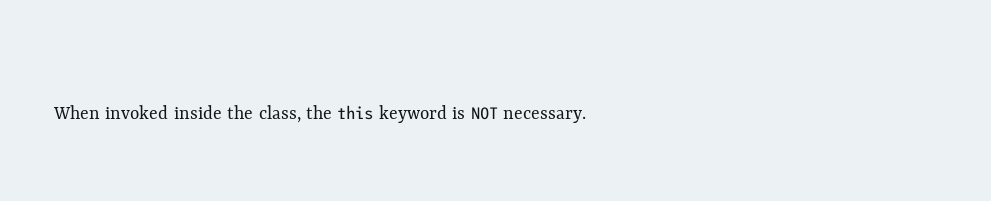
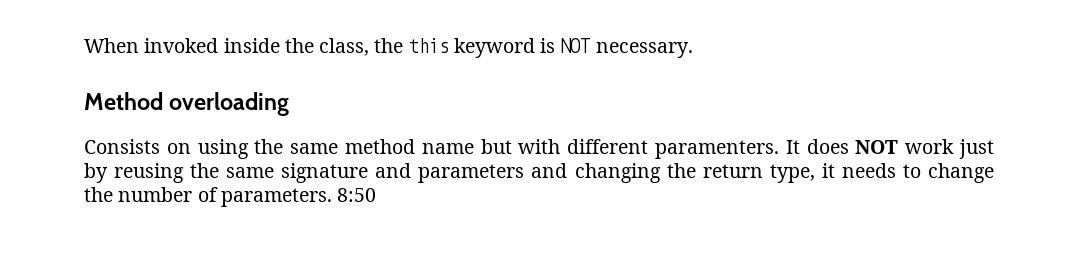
(586, 116) none -> [84,92,290,116] [84,139,994,159] [84,163,995,183] [84,187,377,207] // Method overloading // Consists on using the same method name but with different paramenters. It does NOT work just by reusing the same signature and parameters and changing the return type, it needs to change the number of parameters. 8:50

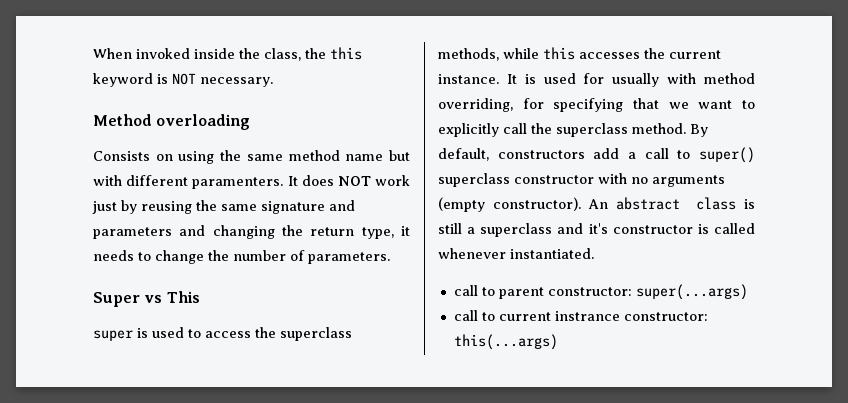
[337,188,377,202] 8:50 -> [93,291,200,307] [93,327,352,341] [438,47,721,61] [438,73,755,87] [438,98,755,112] [438,123,708,137] [438,147,755,163] [438,173,725,187] [438,197,755,212] [438,223,755,237] [438,248,594,259] [453,284,748,300] [453,310,708,321] [453,334,558,350] // Super vs This // super is used to access the superclass methods, while this accesses the current instance. It is used for usually with method overriding, for specifying that we want to explicitly call the superclass method. By default, constructors add a call to super() superclass constructor with no arguments (empty constructor). An abstract class is still a superclass and it's constructor is called whenever instantiated. // call to parent constructor: super(...args) // call to current instrance constructor: this(...args)

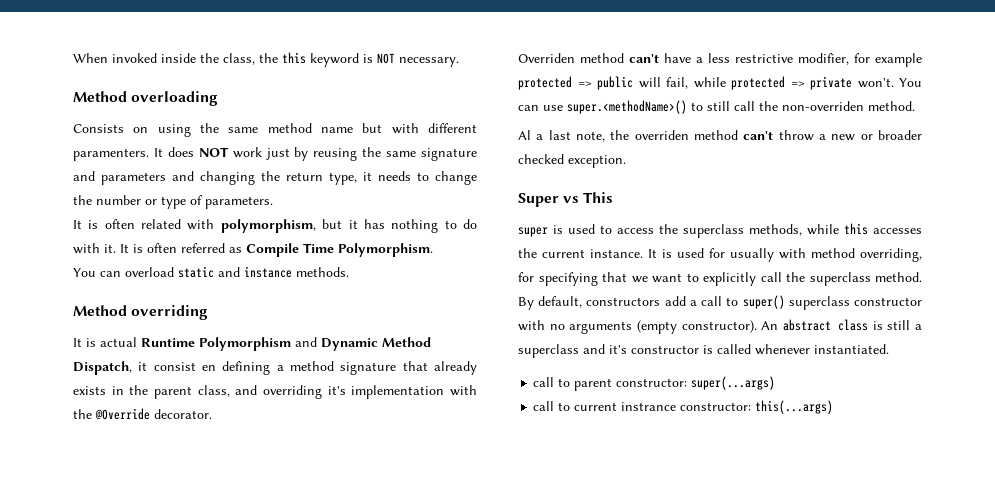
(286, 255) none -> [145,196,186,209] or type
(390, 258) none -> [73,219,478,233] [73,243,433,257] [73,266,349,278] [73,305,209,320] [73,337,431,351] [73,361,477,375] [73,385,477,399] [73,408,212,420] [518,53,922,67] [518,76,922,90] [518,100,915,114] [518,130,922,142] [518,154,626,168] // It is often related with polymorphism, but it has nothing to do with it. It is often referred as Compile Time Polymorphism. // You can overload static and instance methods. // Method overriding // It is actual Runtime Polymorphism and Dynamic Method Dispatch, it consist en defining a method signature that already exists in the parent class, and overriding it's implementation with the @Override decorator. // Overriden method can't have a less restrictive modifier, for example protected => public will fail, while protected => private won't. You can use super.<methodName>() to still call the non-overriden method. // Al a last note, the overriden method can't throw a new or broader checked exception.

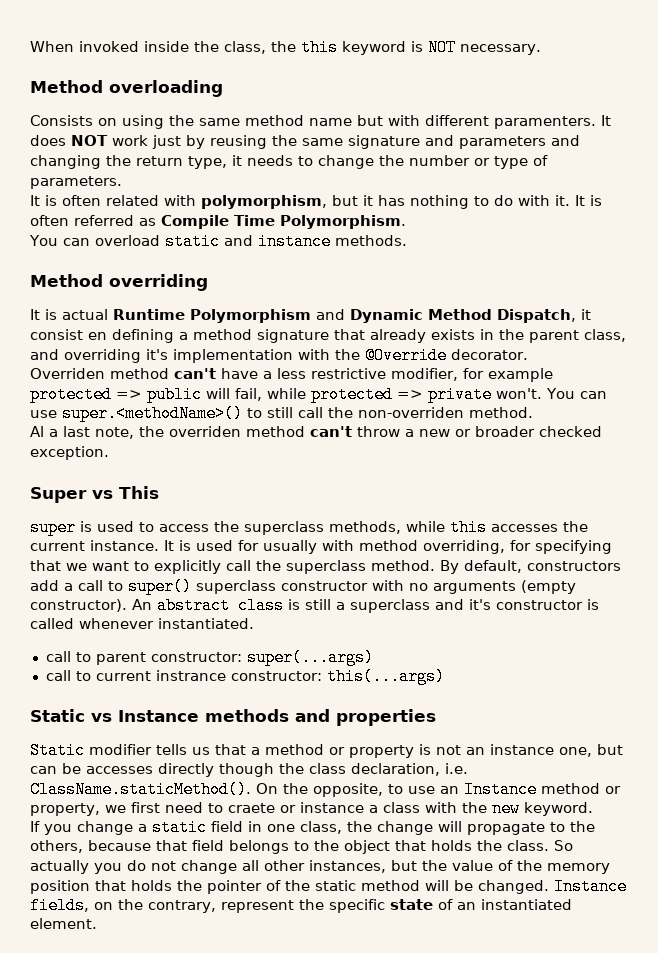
(834, 407) none -> [30,709,436,726] [30,742,623,759] [30,763,468,777] [30,781,621,798] [30,800,593,817] [30,819,595,836] [30,840,573,854] [30,860,610,874] [30,878,627,895] [30,897,572,914] [30,918,97,929] // Static vs Instance methods and properties // Static modifier tells us that a method or property is not an instance one, but can be accesses directly though the class declaration, i.e. ClassName.staticMethod(). On the opposite, to use an Instance method or property, we first need to craete or instance a class with the new keyword. // If you change a static field in one class, the change will propagate to the others, because that field belongs to the object that holds the class. So actually you do not change all other instances, but the value of the memory position that holds the pointer of the static method will be changed. Instance fields, on the contrary, represent the specific state of an instantiated element.

